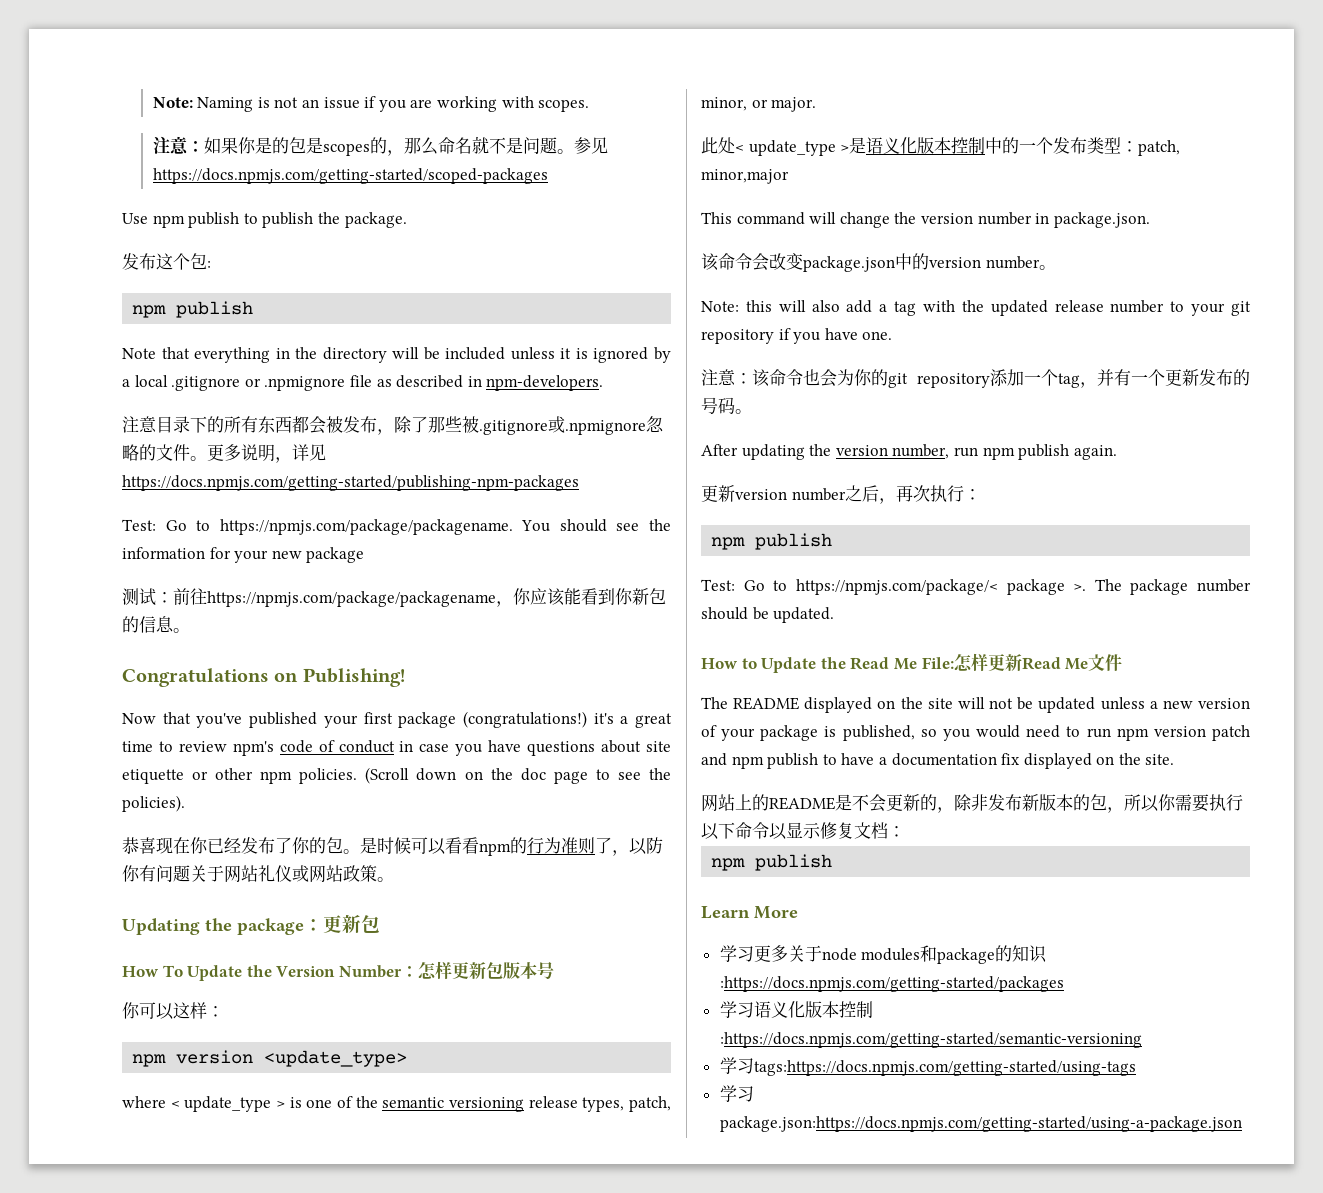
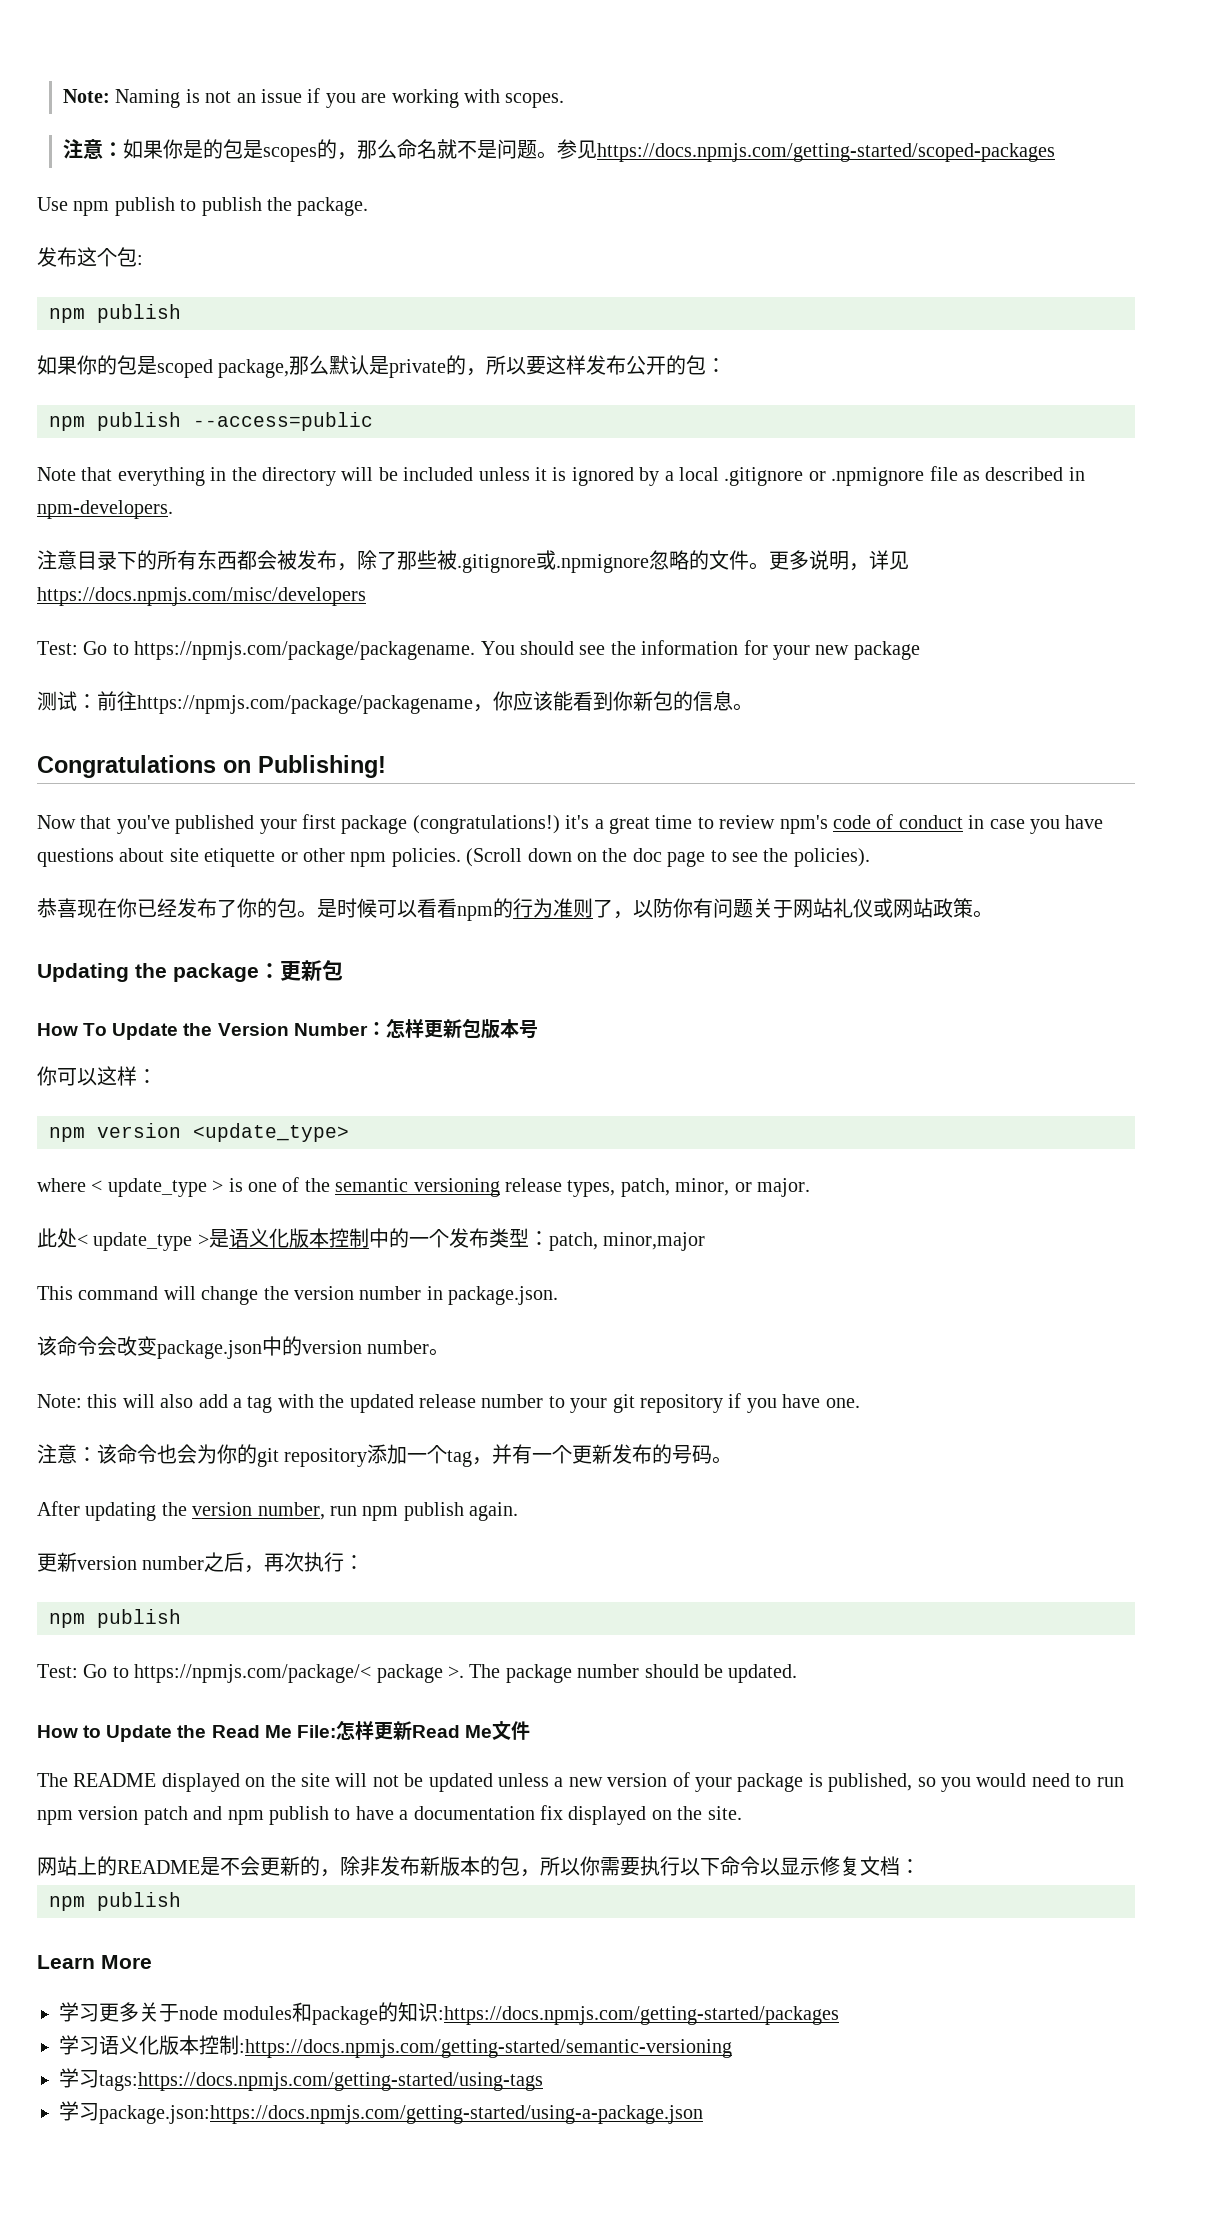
(254, 309) none -> [37,355,727,378] [49,412,373,431] // 如果你的包是scoped package,那么默认是private的，所以要这样发布公开的包： // npm publish --access=public
[122,475,579,491] https://docs.npmjs.com/getting-started/publishing-npm-packages -> [37,587,366,606] https://docs.npmjs.com/misc/developers

